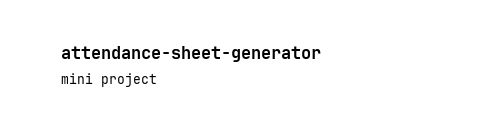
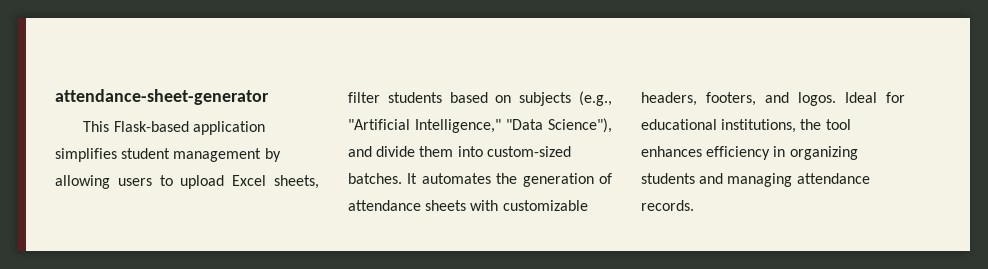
[61,73,157,87] mini project -> [83,121,265,135] [55,148,281,162] [55,175,319,189] [348,91,612,106] [348,118,612,133] [348,146,571,157] [348,173,612,187] [348,200,588,211] [641,92,905,106] [641,119,851,133] [641,146,858,160] [641,173,870,187] [641,200,694,211] This Flask-based application simplifies student management by allowing users to upload Excel sheets, filter students based on subjects (e.g., "Artificial Intelligence," "Data Science"), and divide them into custom-sized batches. It automates the generation of attendance sheets with customizable headers, footers, and logos. Ideal for educational institutions, the tool enhances efficiency in organizing students and managing attendance records.

